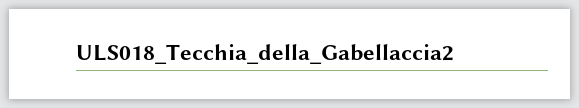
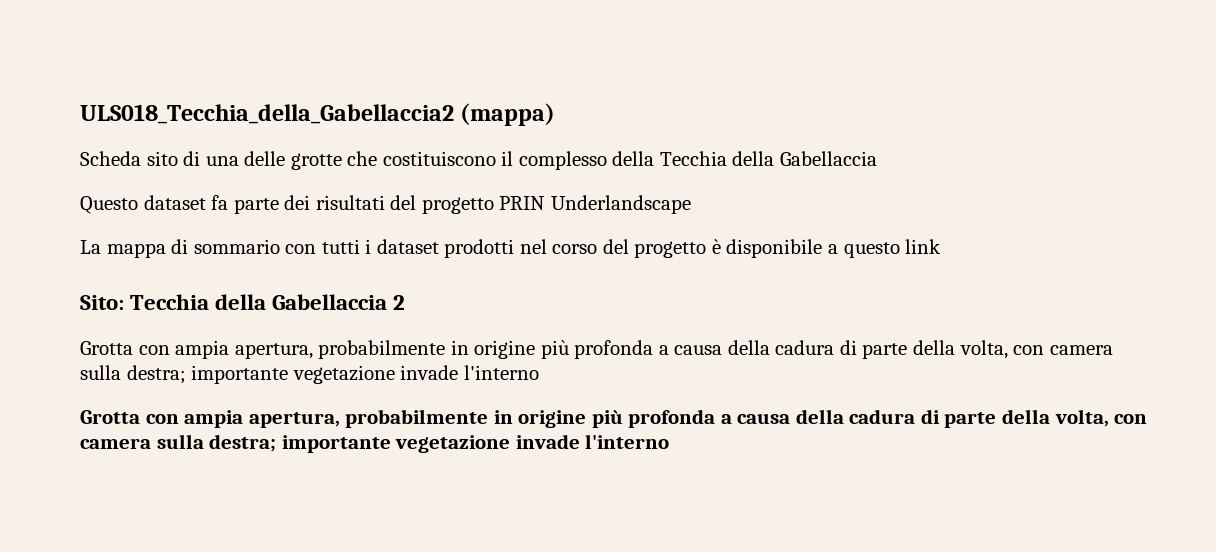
(454, 54) none -> [460,103,556,126] [80,151,877,170] [80,195,691,214] [80,239,942,258] [80,294,406,310] [80,340,1113,359] [80,365,539,384] [80,409,1148,428] [80,434,670,453] (mappa) // Scheda sito di una delle grotte che costituiscono il complesso della Tecchia della Gabellaccia // Questo dataset fa parte dei risultati del progetto PRIN Underlandscape // La mappa di sommario con tutti i dataset prodotti nel corso del progetto è disponibile a questo link // Sito: Tecchia della Gabellaccia 2 // Grotta con ampia apertura, probabilmente in origine più profonda a causa della cadura di parte della volta, con camera sulla destra; importante vegetazione invade l'interno // Grotta con ampia apertura, probabilmente in origine più profonda a causa della cadura di parte della volta, con camera sulla destra; importante vegetazione invade l'interno

